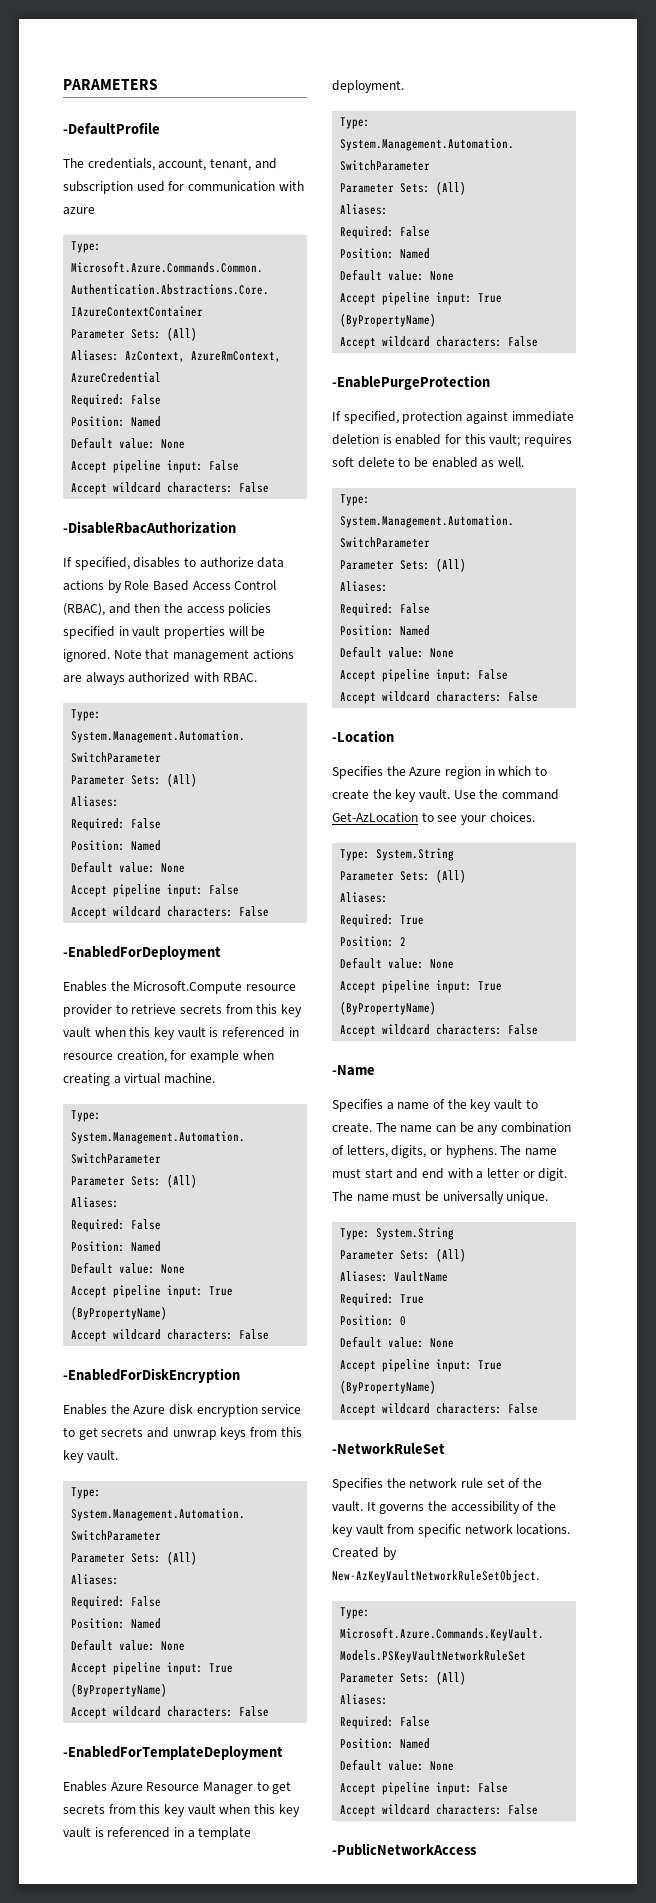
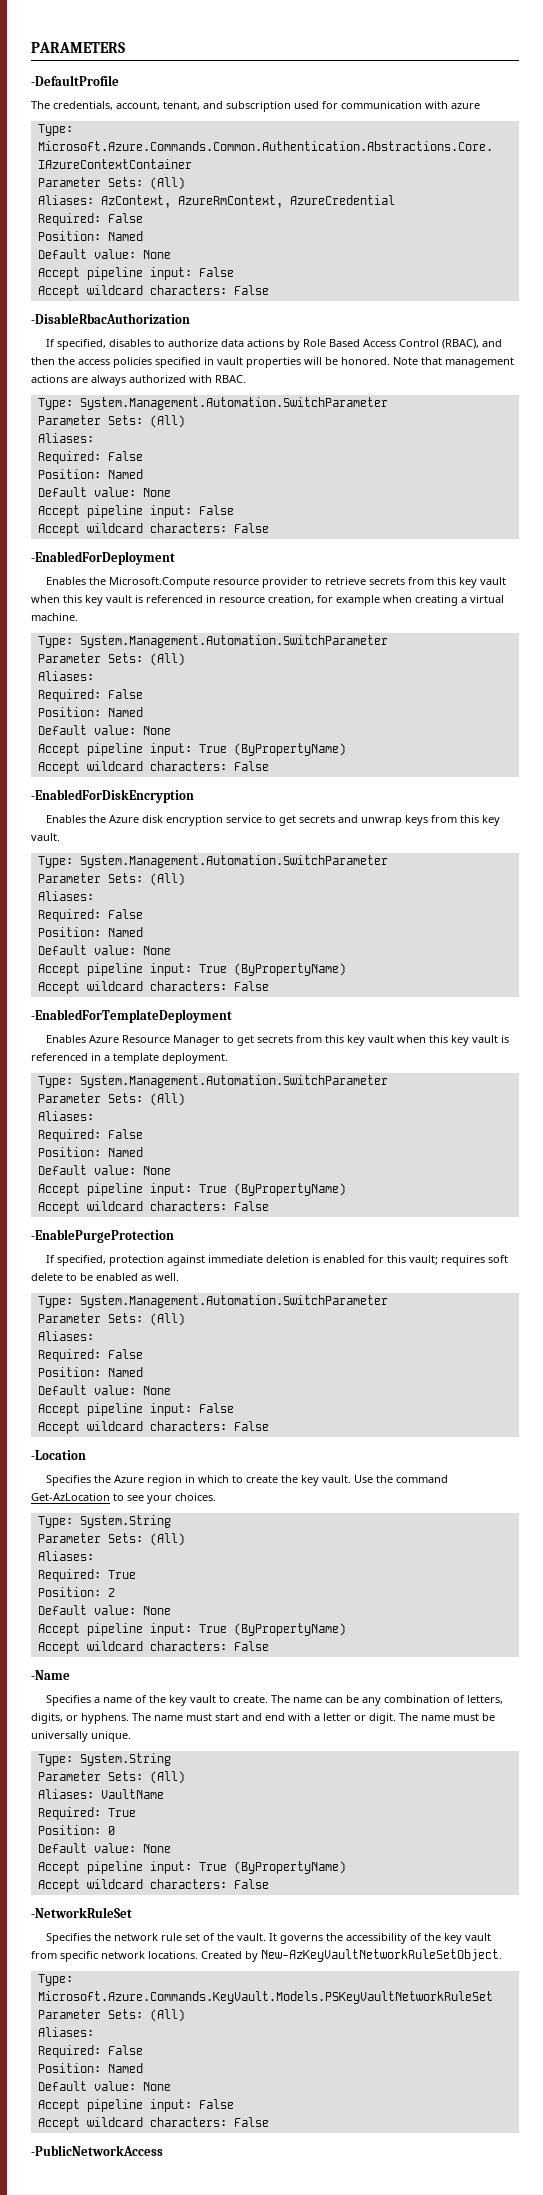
[63,649,110,662] ignored. -> [341,357,390,365] honored.

